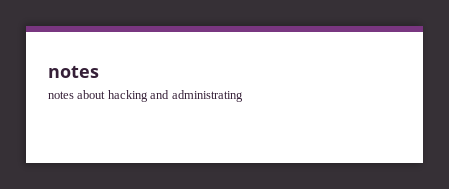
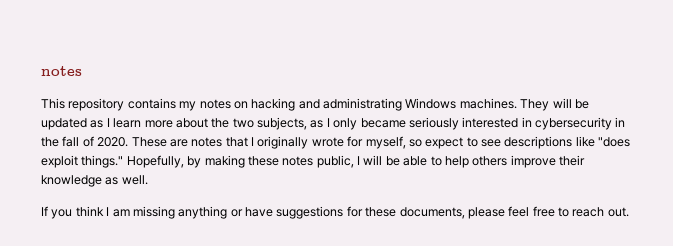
[48,90,243,102] notes about hacking and administrating -> [41,98,589,111] [41,117,626,130] [41,136,631,149] [41,155,585,168] [41,175,148,187] [41,206,629,219] This repository contains my notes on hacking and administrating Windows machines. They will be updated as I learn more about the two subjects, as I only became seriously interested in cybersecurity in the fall of 2020. These are notes that I originally wrote for myself, so expect to see descriptions like "does exploit things." Hopefully, by making these notes public, I will be able to help others improve their knowledge as well. // If you think I am missing anything or have suggestions for these documents, please feel free to reach out.

